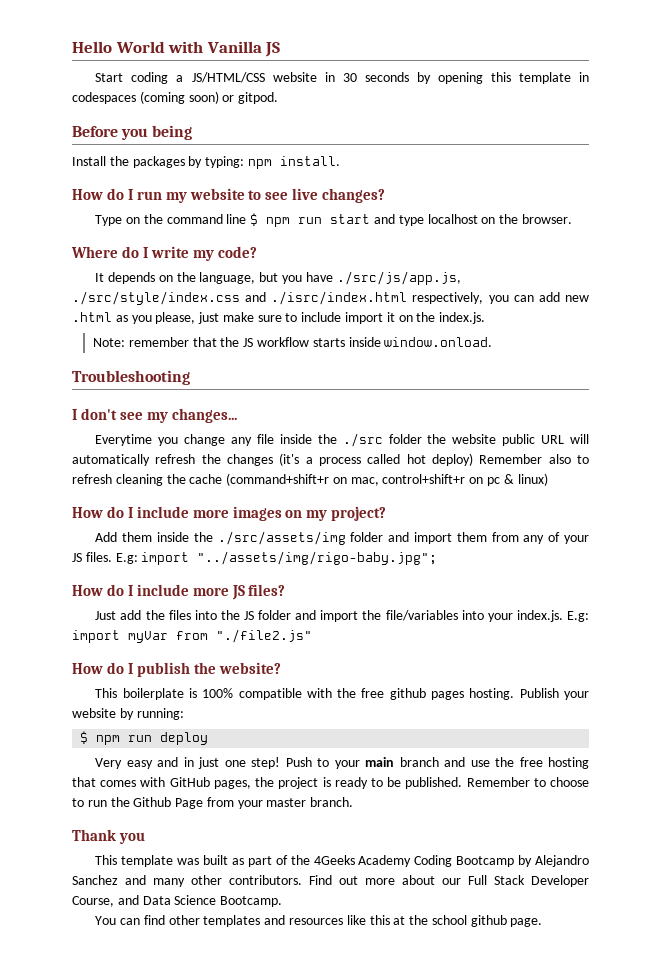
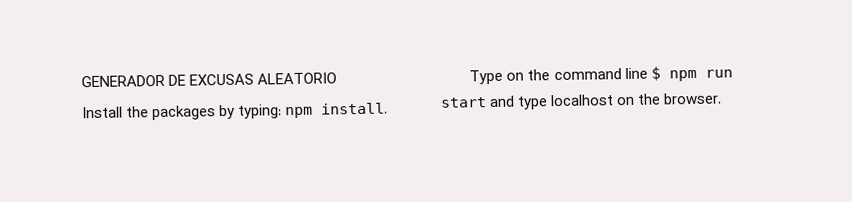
[72,41,281,57] [95,72,589,84] [72,91,279,104] [72,125,193,140] Hello World with Vanilla JS // Start coding a JS/HTML/CSS website in 30 seconds by opening this template in codespaces (coming soon) or gitpod. // Before you being -> [81,72,338,88] GENERADOR DE EXCUSAS ALEATORIO
[72,188,386,203] // How do I run my website to see live changes? -> (389, 108) none
[71,246,257,261] [95,271,461,285] [72,291,589,305] [72,312,486,324] [93,337,493,347] [72,370,190,385] [72,408,237,423] [95,433,590,447] [72,453,589,466] [72,473,548,486] [72,506,387,521] [95,531,589,545] [72,551,438,565] [72,584,286,600] [95,610,589,622] [72,629,312,643] [72,662,281,677] [95,688,589,700] [72,708,184,720] [80,731,209,745] [95,757,589,769] [72,777,589,789] [72,797,354,809] [72,829,145,844] [95,855,589,867] [72,875,589,887] [72,895,283,907] [95,915,543,927] // Where do I write my code? // It depends on the language, but you have ./src/js/app.js, ./src/style/index.css and ./isrc/index.html respectively, you can add new .html as you please, just make sure to include import it on the index.js. // Note: remember that the JS workflow starts inside window.onload. // Troubleshooting // I don't see my changes... // Everytime you change any file inside the ./src folder the website public URL will automatically refresh the changes (it's a process called hot deploy) Remember also to refresh cleaning the cache (command+shift+r on mac, control+shift+r on pc & linux) // How do I include more images on my project? // Add them inside the ./src/assets/img folder and import them from any of your JS files. E.g: import "../assets/img/rigo-baby.jpg"; // How do I include more JS files? // Just add the files into the JS folder and import the file/variables into your index.js. E.g: import myVar from "./file2.js" // How do I publish the website? // This boilerplate is 100% compatible with the free github pages hosting. Publish your website by running: // $ npm run deploy // Very easy and in just one step! Push to your main branch and use the free hosting that comes with GitHub pages, the project is ready to be published. Remember to choose to run the Github Page from your master branch. // Thank you // This template was built as part of the 4Geeks Academy Coding Bootcamp by Alejandro Sanchez and many other contributors. Find out more about our Full Stack Developer Course, and Data Science Bootcamp. // You can find other templates and resources like this at the school github page. -> (723, 98) none

